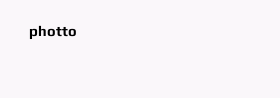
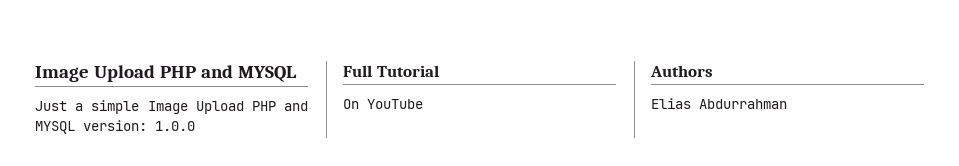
[29,25,77,40] photto -> [35,65,297,82] [35,100,308,114] [35,120,195,134] [343,65,439,77] [343,99,423,109] [650,65,713,77] [651,98,787,109] Image Upload PHP and MYSQL // Just a simple Image Upload PHP and MYSQL version: 1.0.0 // Full Tutorial // On YouTube // Authors // Elias Abdurrahman

